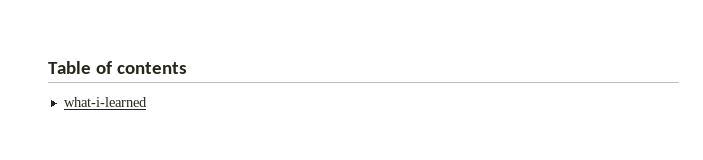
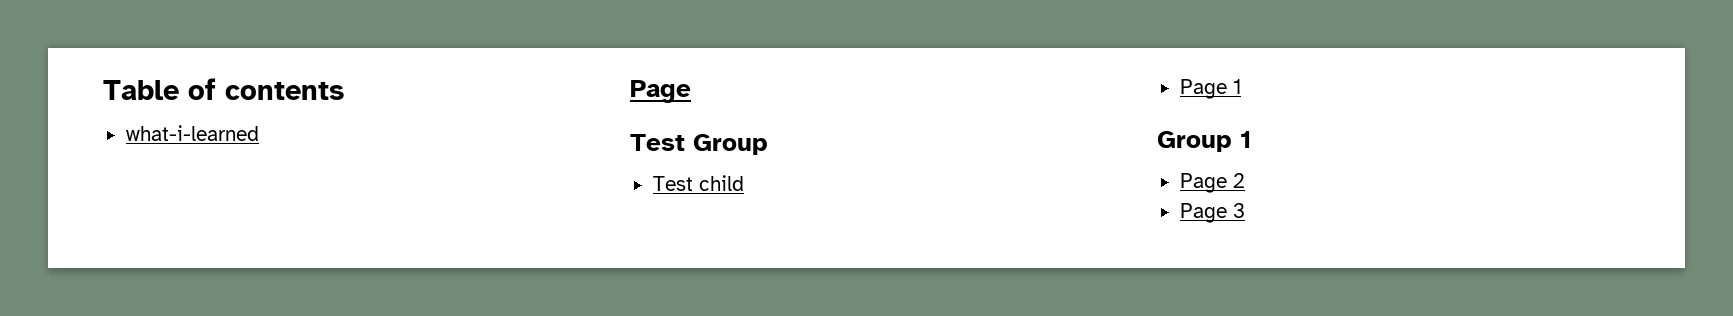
(147, 102) none -> [630,80,691,103] [630,134,768,155] [652,175,744,191] [1179,79,1241,99] [1157,131,1252,152] [1179,173,1245,193] [1179,203,1245,223] // Page // Test Group // Test child // Page 1 // Group 1 // Page 2 // Page 3

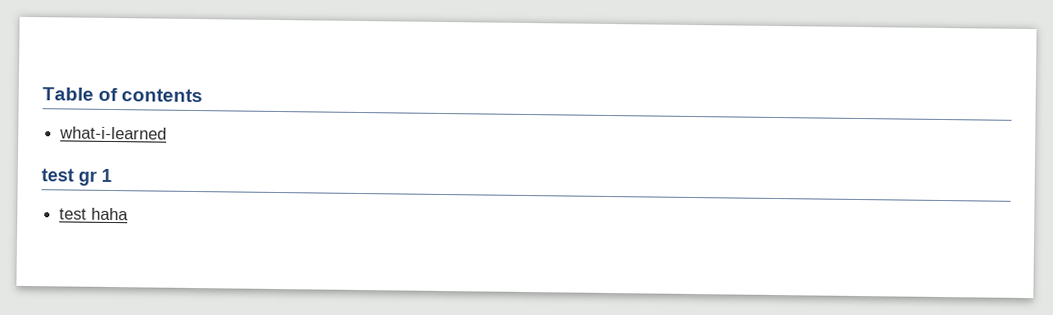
[630,80,691,103] [630,134,768,155] [652,175,744,191] [1179,79,1241,99] [1157,131,1252,152] [1179,173,1245,193] [1179,203,1245,223] Page // Test Group // Test child // Page 1 // Group 1 // Page 2 // Page 3 -> [41,168,112,186] [59,207,130,221] test gr 1 // test haha

